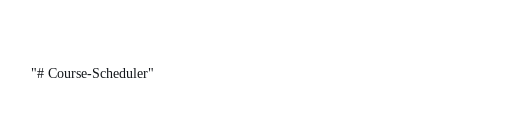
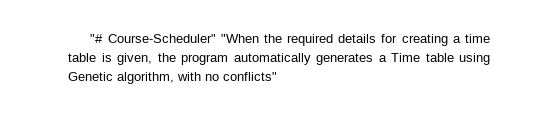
(154, 73) none -> [220,34,491,46] [68,53,490,65] [68,72,277,84] "When the required details for creating a time table is given, the program automatically generates a Time table using Genetic algorithm, with no conflicts"

